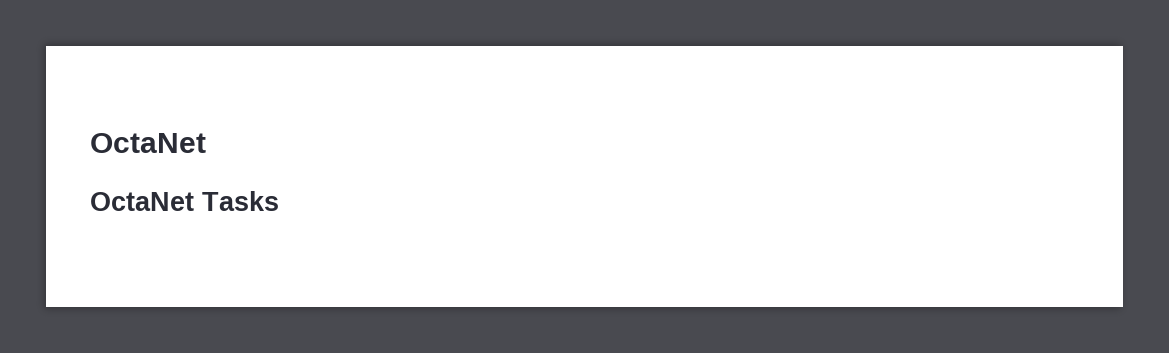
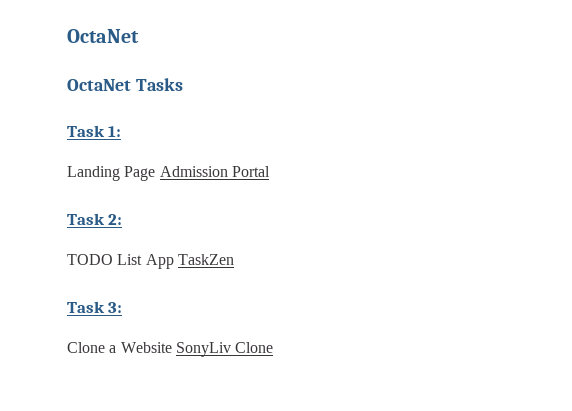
(279, 201) none -> [67,125,122,137] [67,166,270,181] [67,213,123,225] [67,254,234,269] [67,301,123,313] [67,342,274,357] // Task 1: // Landing Page Admission Portal // Task 2: // TODO List App TaskZen // Task 3: // Clone a Website SonyLiv Clone

